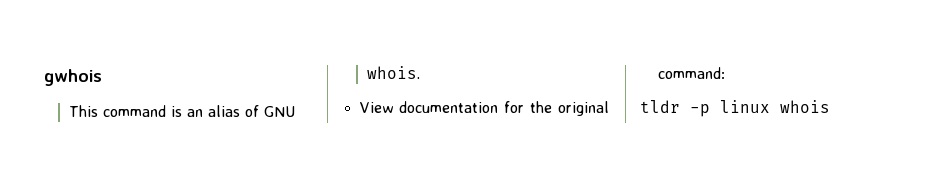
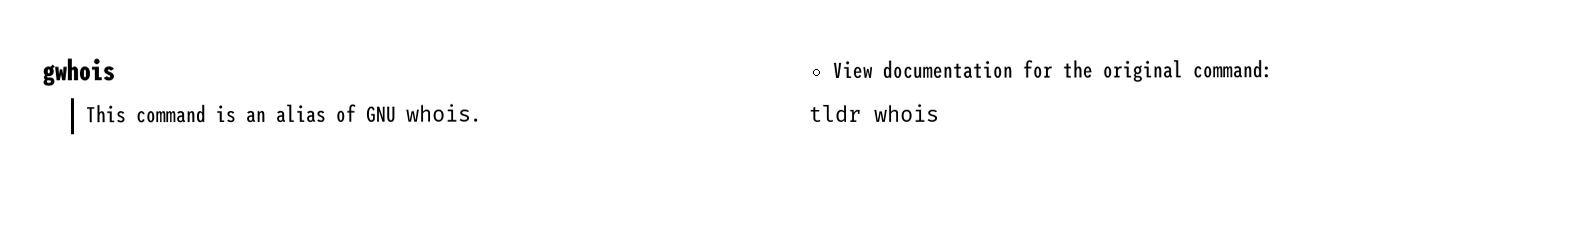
[690,100,770,117] -p linux -> (862, 113) none

